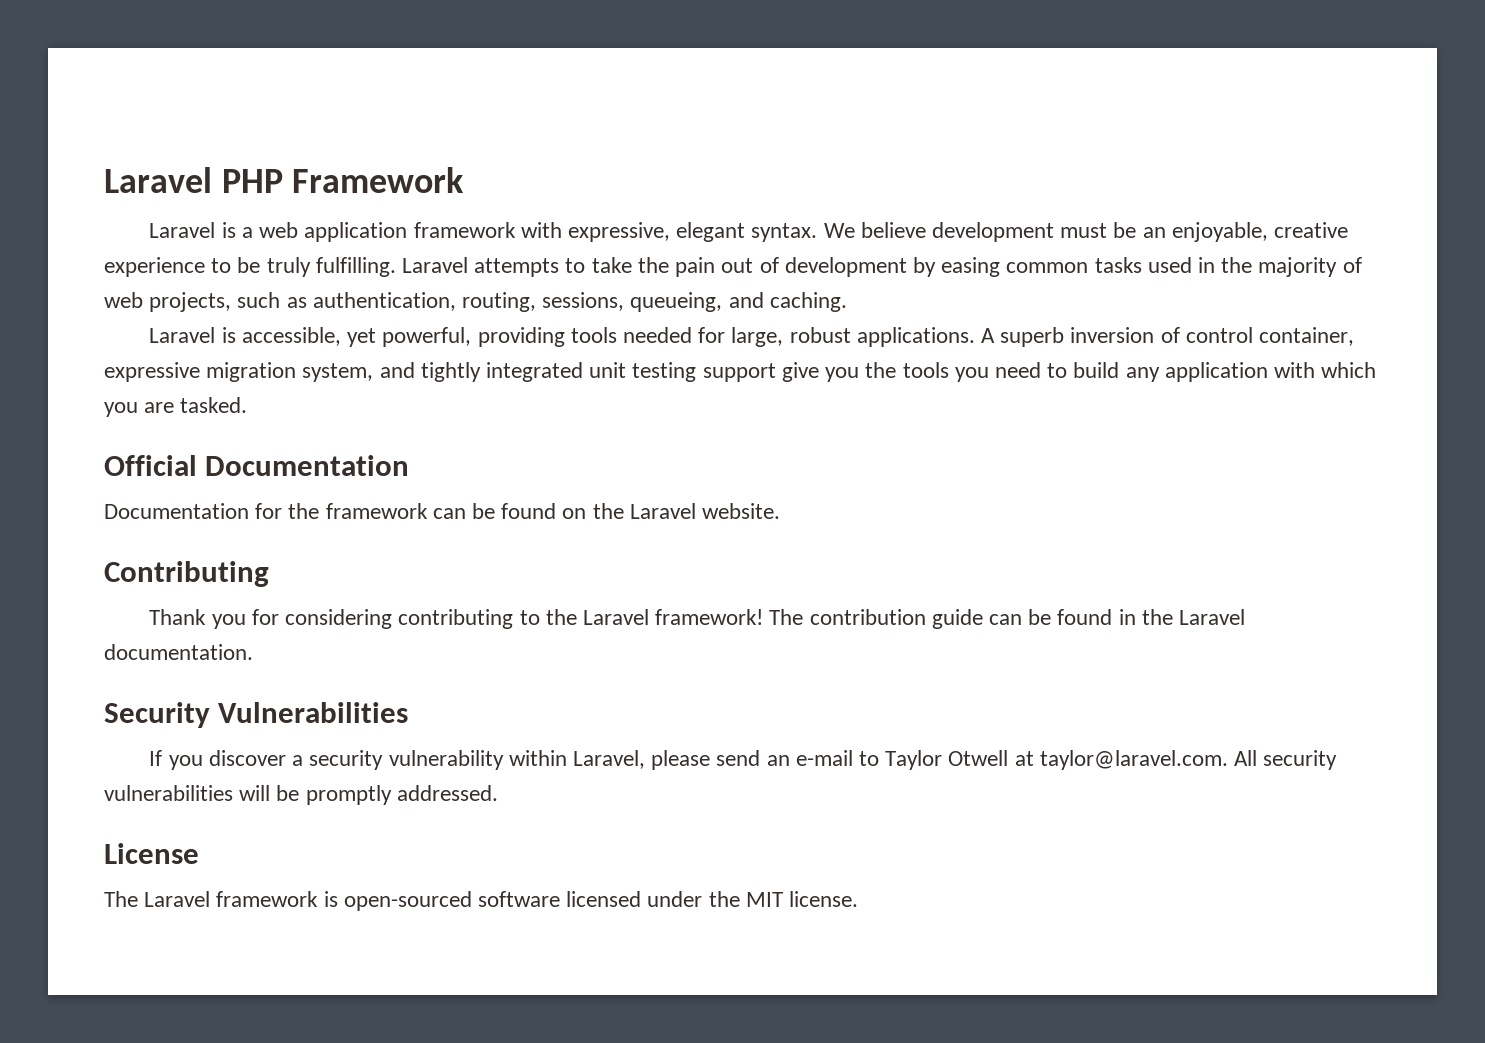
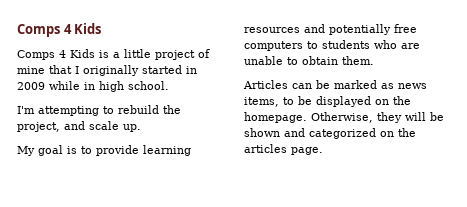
[104,167,465,193] [149,222,1349,242] [104,257,1362,277] [104,292,847,312] [149,327,1355,347] [104,362,1377,382] [104,397,248,417] [104,455,410,476] [104,503,781,519] [104,561,269,587] [149,609,1246,629] [104,644,253,660] [104,702,409,728] [149,750,1338,770] [104,785,498,805] [104,843,199,864] [104,891,859,911] Laravel PHP Framework // Laravel is a web application framework with expressive, elegant syntax. We believe development must be an enjoyable, creative experience to be truly fulfilling. Laravel attempts to take the pain out of development by easing common tasks used in the majority of web projects, such as authentication, routing, sessions, queueing, and caching. // Laravel is accessible, yet powerful, providing tools needed for large, robust applications. A superb inversion of control container, expressive migration system, and tightly integrated unit testing support give you the tools you need to build any application with which you are tasked. // Official Documentation // Documentation for the framework can be found on the Laravel website. // Contributing // Thank you for considering contributing to the Laravel framework! The contribution guide can be found in the Laravel documentation. // Security Vulnerabilities // If you discover a security vulnerability within Laravel, please send an e-mail to Taylor Otwell at taylor@laravel.com. All security vulnerabilities will be promptly addressed. // License // The Laravel framework is open-sourced software licensed under the MIT license. -> [17,23,102,37] [17,49,210,60] [17,65,197,76] [17,81,169,92] [17,105,181,116] [17,121,141,132] [17,145,191,156] [244,24,417,35] [244,40,420,51] [244,56,374,65] [243,80,427,89] [244,96,411,107] [244,112,444,123] [244,128,416,139] [244,144,323,155] Comps 4 Kids // Comps 4 Kids is a little project of mine that I originally started in 2009 while in high school. // I'm attempting to rebuild the project, and scale up. // My goal is to provide learning resources and potentially free computers to students who are unable to obtain them. // Articles can be marked as news items, to be displayed on the homepage. Otherwise, they will be shown and categorized on the articles page.

